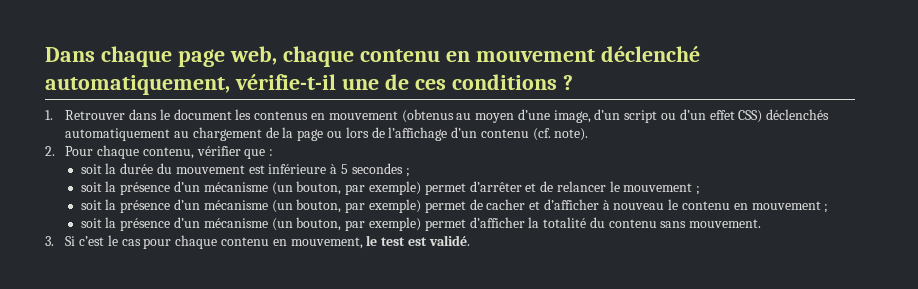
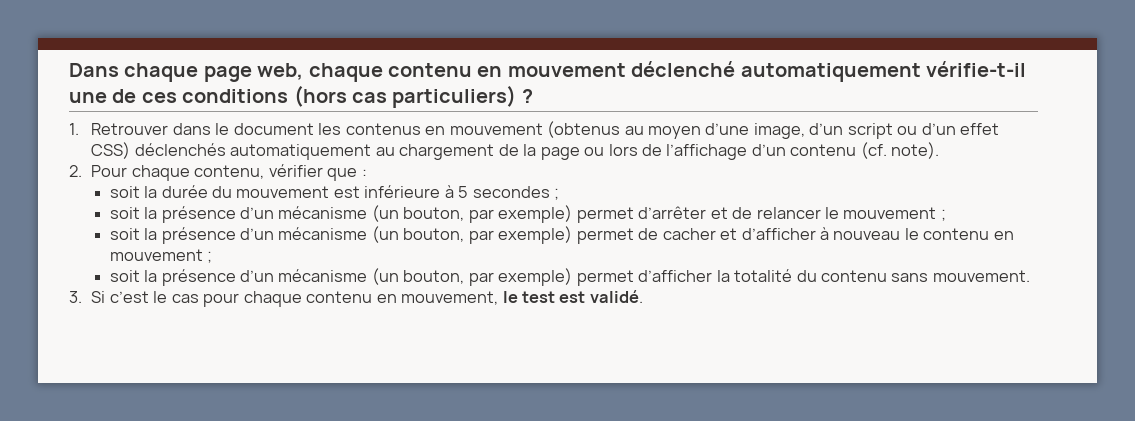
[45,75,230,95] automatiquement, -> [740,63,921,82] automatiquement
(557, 82) none -> [293,85,517,108] (hors cas particuliers)

